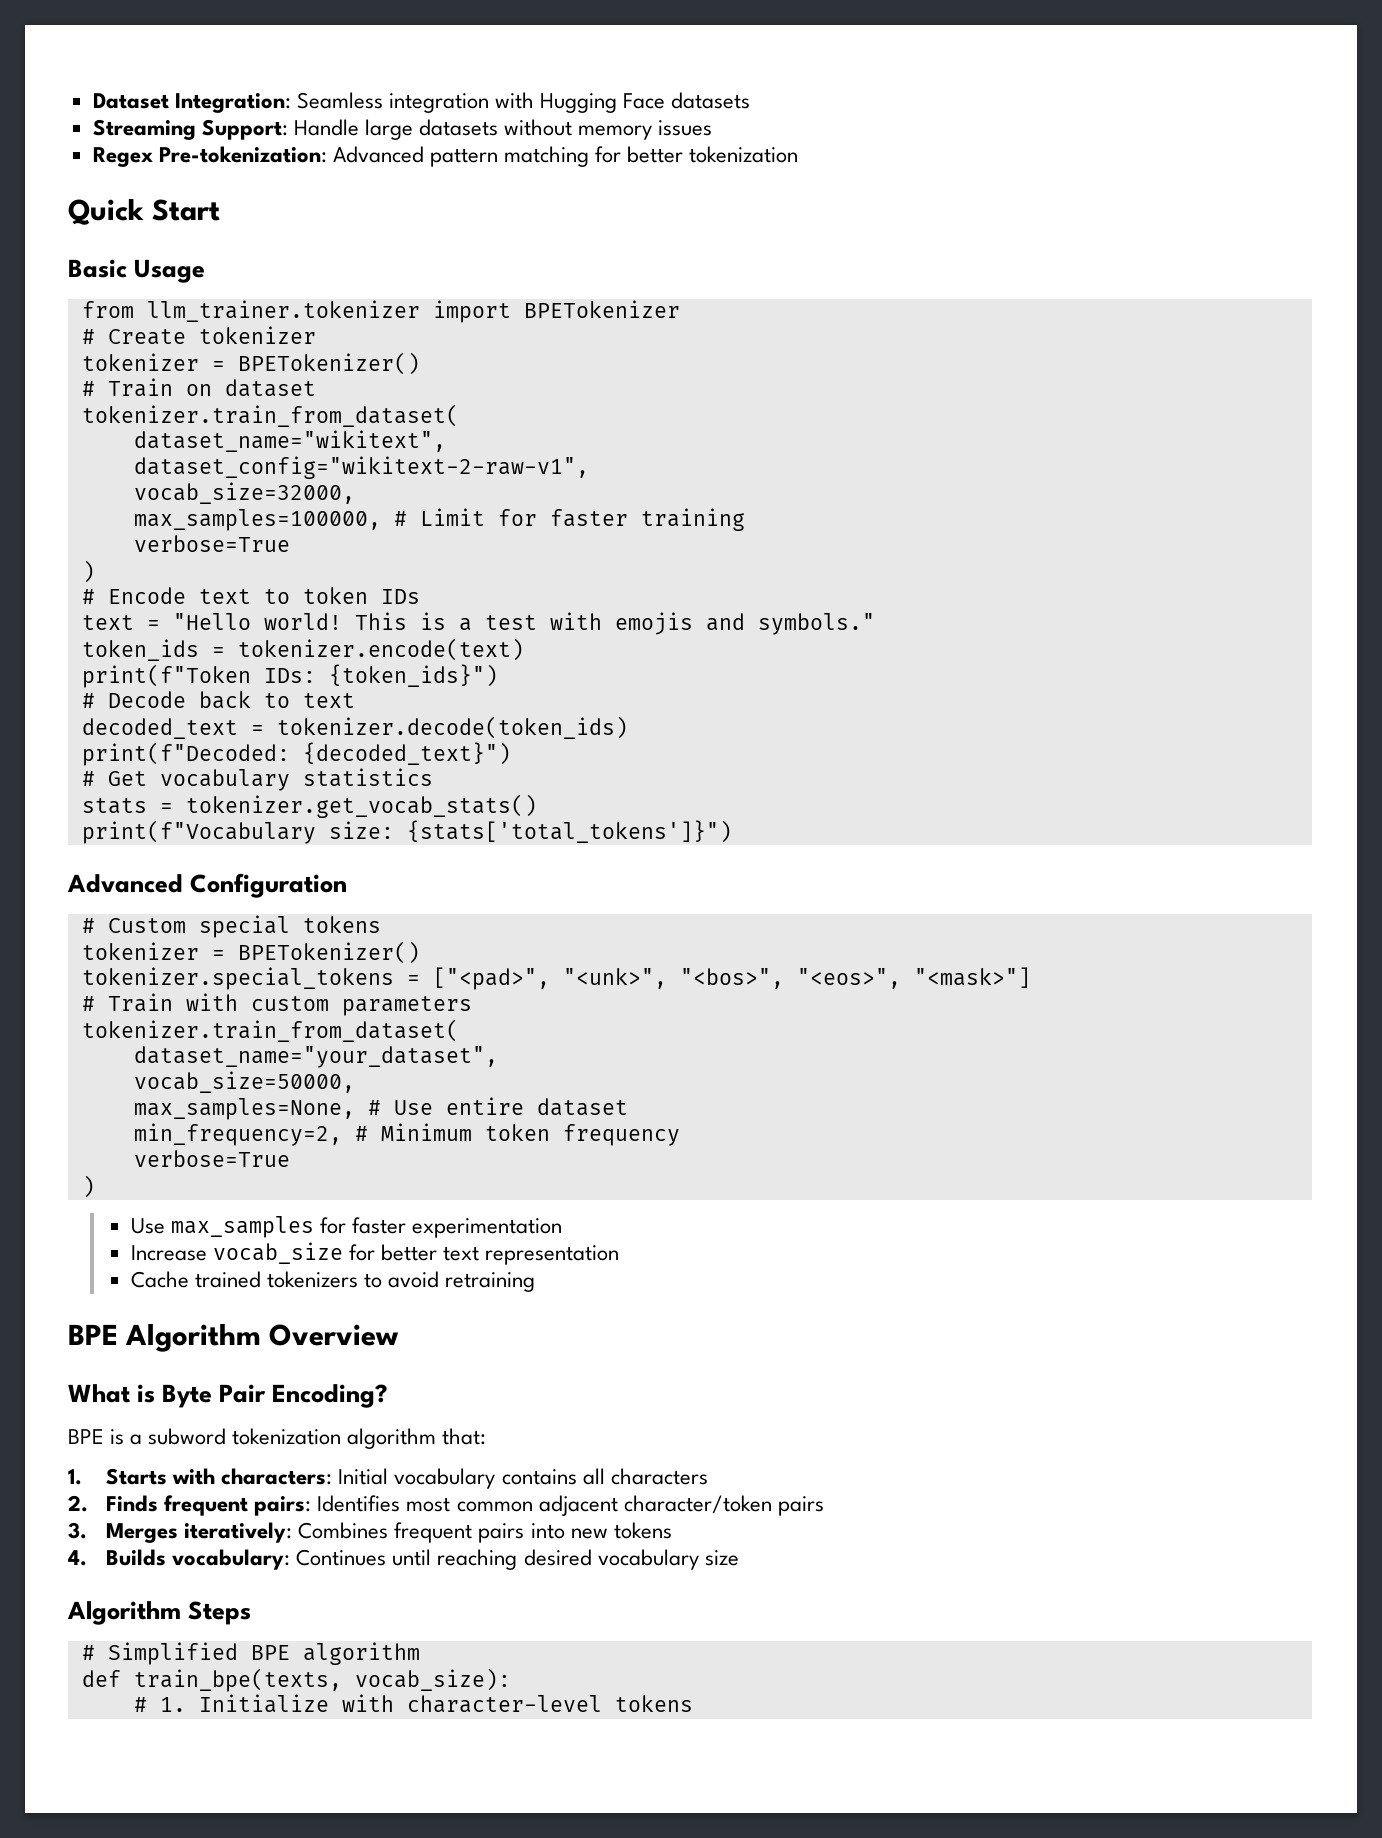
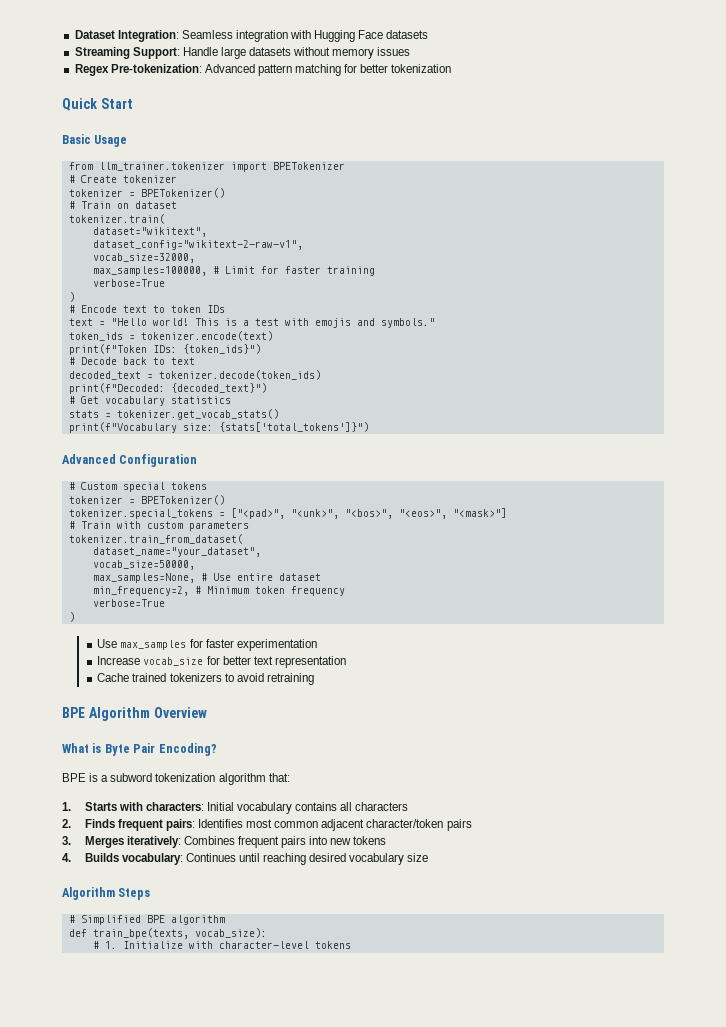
[81,404,459,427] [133,430,446,452] tokenizer.train_from_dataset( // dataset_name="wikitext", -> [68,214,165,224] [92,227,207,237] tokenizer.train( // dataset="wikitext",

